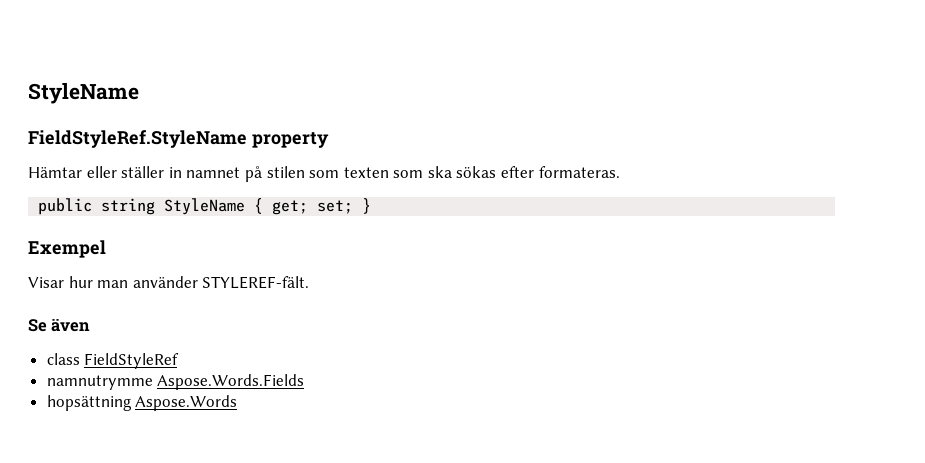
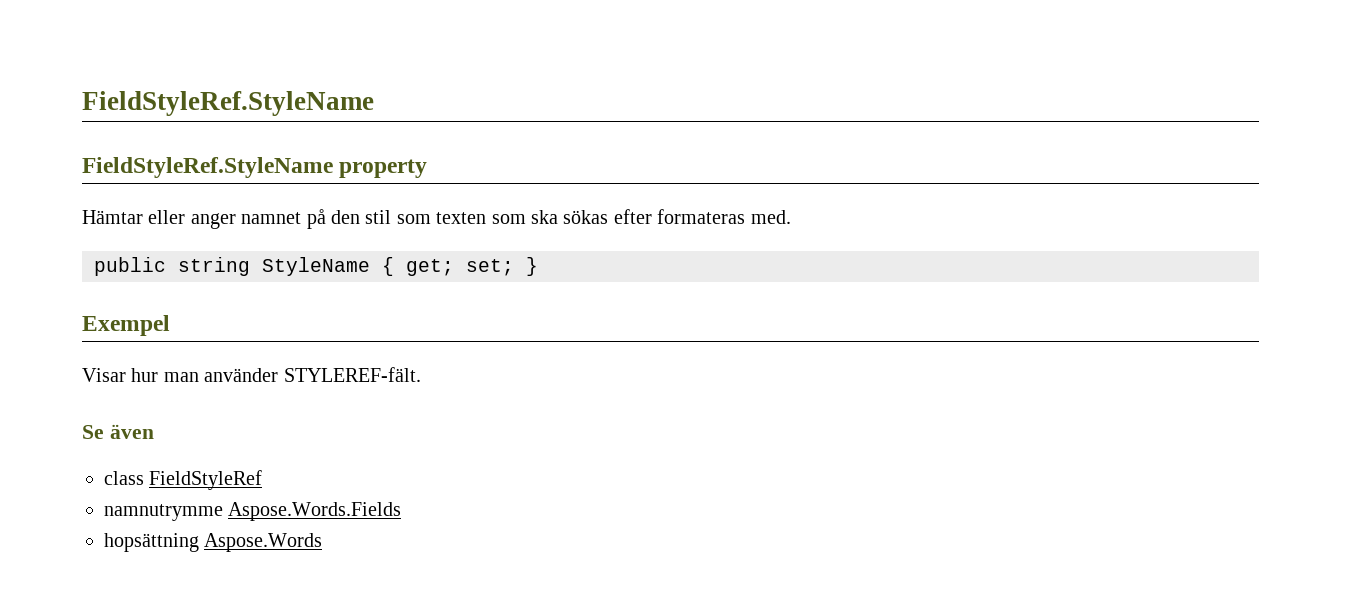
[28,83,139,104] StyleName -> [82,91,374,116] FieldStyleRef.StyleName
[121,166,305,182] ställer in namnet på stilen -> [190,209,392,229] anger namnet på den stil
[538,166,620,178] formateras. -> [657,209,791,224] formateras med.

